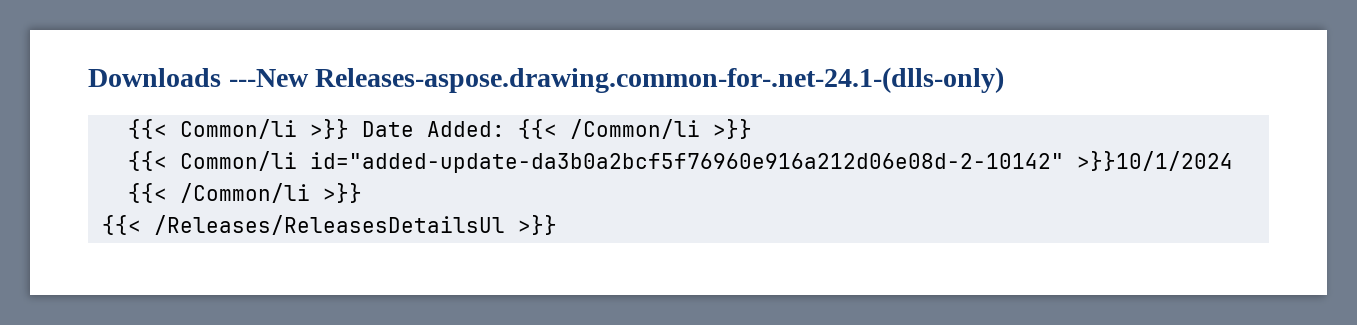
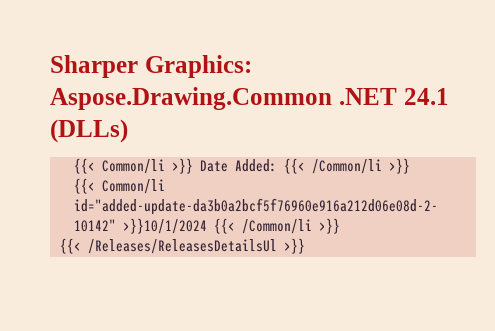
[88,67,1005,93] Downloads ---New Releases-aspose.drawing.common-for-.net-24.1-(dlls-only) -> [50,55,252,78] [50,87,449,110] [50,119,128,143] Sharper Graphics: Aspose.Drawing.Common .NET 24.1 (DLLs)

